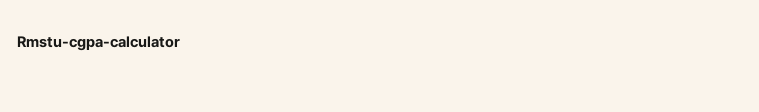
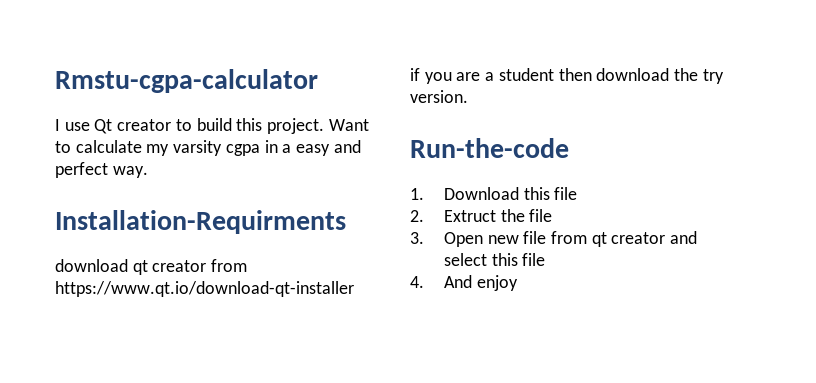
(180, 43) none -> [55,118,369,134] [55,140,361,156] [55,162,148,178] [55,210,346,234] [55,259,248,275] [55,281,354,297] [410,68,724,84] [410,90,468,103] [410,138,569,158] [410,187,578,200] [410,209,553,222] [410,231,698,247] [443,253,546,266] [410,275,518,291] // I use Qt creator to build this project. Want to calculate my varsity cgpa in a easy and perfect way. // Installation-Requirments // download qt creator from https://www.qt.io/download-qt-installer // if you are a student then download the try version. // Run-the-code // 1. Download this file // 2. Extruct the file // 3. Open new file from qt creator and select this file // 4. And enjoy

